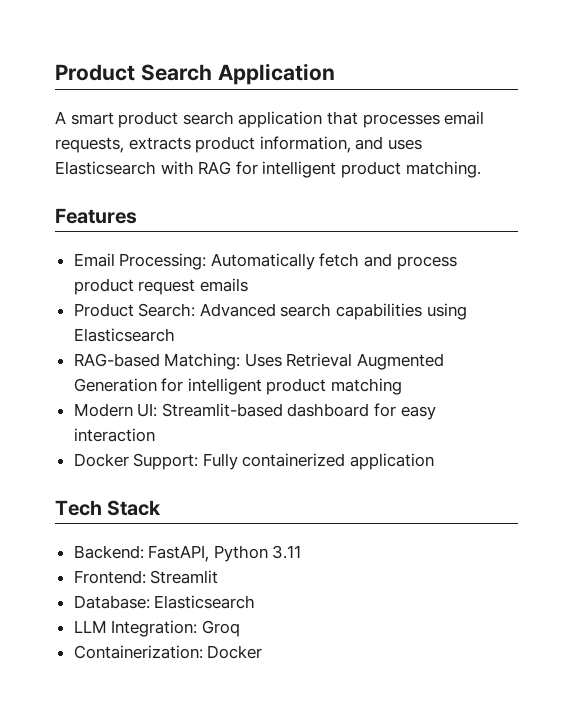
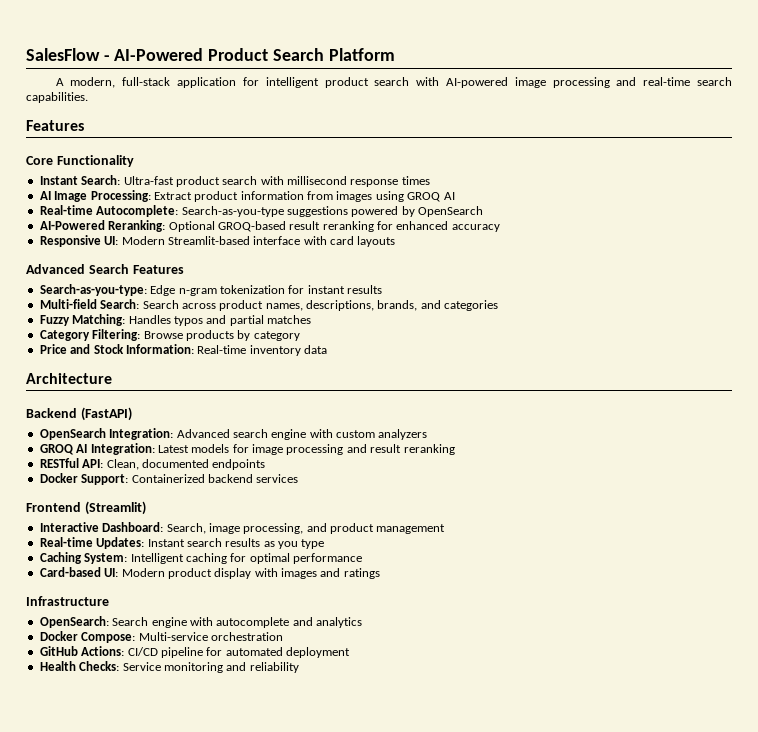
(55, 72) none -> [26,48,204,61] SalesFlow - AI-Powered
[217,63,335,85] Application -> [328,48,395,61] Platform
[70,111,485,128] [55,136,422,153] [55,161,481,178] [55,208,137,224] [73,253,457,270] [73,278,248,295] [73,303,467,320] [73,328,175,342] [73,353,445,370] [73,378,403,395] [73,403,436,420] [73,428,155,442] [73,453,435,470] [55,500,162,516] [73,545,302,562] [73,570,219,584] [73,595,256,609] [73,620,240,637] [73,645,263,659] smart product search application that processes email requests, extracts product information, and uses Elasticsearch with RAG for intelligent product matching. // Features // Email Processing: Automatically fetch and process product request emails // Product Search: Advanced search capabilities using Elasticsearch // RAG-based Matching: Uses Retrieval Augmented Generation for intelligent product matching // Modern UI: Streamlit-based dashboard for easy interaction // Docker Support: Fully containerized application // Tech Stack // Backend: FastAPI, Python 3.11 // Frontend: Streamlit // Database: Elasticsearch // LLM Integration: Groq // Containerization: Docker -> [70,77,732,88] [26,92,88,103] [26,120,84,131] [26,155,134,167] [39,175,430,187] [39,190,455,202] [39,205,483,217] [39,220,500,232] [39,235,396,247] [26,264,184,274] [39,284,382,296] [39,299,499,311] [39,314,311,326] [39,329,300,341] [39,344,327,356] [26,373,112,384] [26,407,132,421] [39,428,428,440] [39,443,455,455] [39,458,266,470] [39,473,299,485] [26,501,146,515] [39,522,446,534] [39,537,325,549] [39,552,362,564] [39,567,380,579] [26,596,109,606] [39,616,362,628] [39,631,283,643] [39,646,350,658] [39,661,299,673] modern, full-stack application for intelligent product search with AI-powered image processing and real-time search capabilities. // Features // Core Functionality // Instant Search: Ultra-fast product search with millisecond response times // AI Image Processing: Extract product information from images using GROQ AI // Real-time Autocomplete: Search-as-you-type suggestions powered by OpenSearch // AI-Powered Reranking: Optional GROQ-based result reranking for enhanced accuracy // Responsive UI: Modern Streamlit-based interface with card layouts // Advanced Search Features // Search-as-you-type: Edge n-gram tokenization for instant results // Multi-field Search: Search across product names, descriptions, brands, and categories // Fuzzy Matching: Handles typos and partial matches // Category Filtering: Browse products by category // Price and Stock Information: Real-time inventory data // Architecture // Backend (FastAPI) // OpenSearch Integration: Advanced search engine with custom analyzers // GROQ AI Integration: Latest models for image processing and result reranking // RESTful API: Clean, documented endpoints // Docker Support: Containerized backend services // Frontend (Streamlit) // Interactive Dashboard: Search, image processing, and product management // Real-time Updates: Instant search results as you type // Caching System: Intelligent caching for optimal performance // Card-based UI: Modern product display with images and ratings // Infrastructure // OpenSearch: Search engine with autocomplete and analytics // Docker Compose: Multi-service orchestration // GitHub Actions: CI/CD pipeline for automated deployment // Health Checks: Service monitoring and reliability

